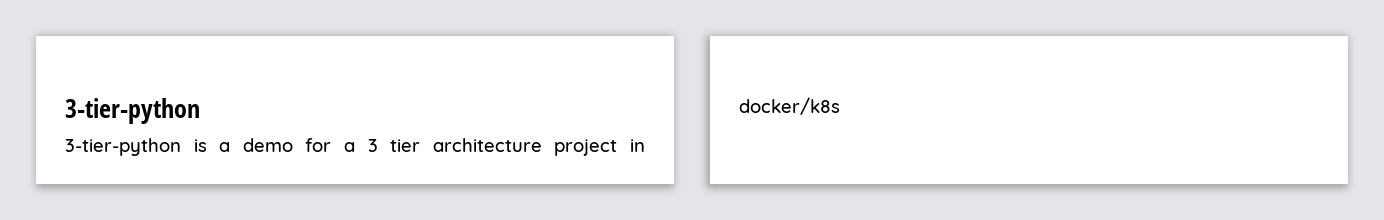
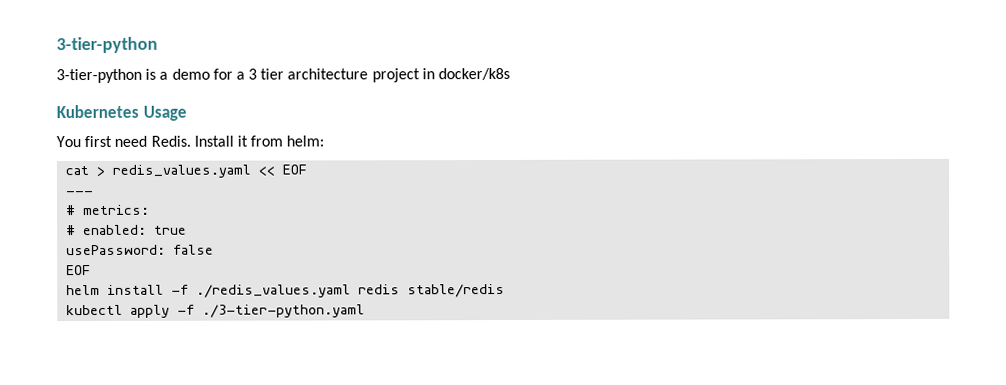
(840, 106) none -> [56,104,187,121] [56,135,325,148] [65,164,308,178] [65,190,95,196] [66,204,151,216] [66,224,188,236] [66,244,215,256] [66,265,92,276] [66,283,506,298] [66,304,366,318] // Kubernetes Usage // You first need Redis. Install it from helm: // cat > redis_values.yaml << EOF // --- // # metrics: // # enabled: true // usePassword: false // EOF // helm install -f ./redis_values.yaml redis stable/redis // kubectl apply -f ./3-tier-python.yaml

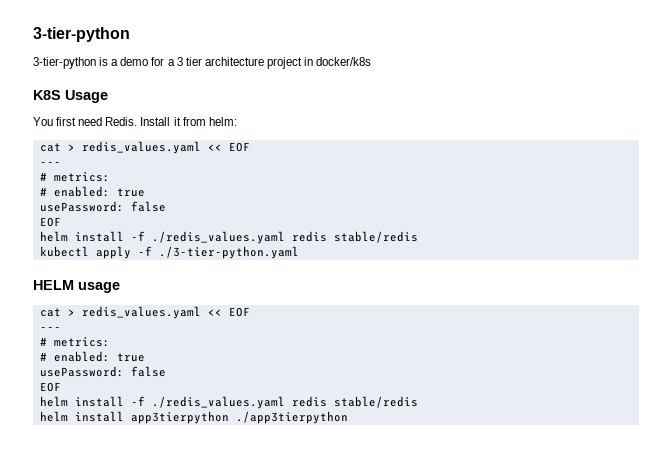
[56,104,139,119] Kubernetes -> [33,90,61,100] K8S
(366, 311) none -> [33,280,120,293] [39,306,250,319] [39,327,61,331] [39,337,110,347] [39,351,145,362] [39,366,166,377] [39,382,61,392] [39,396,418,409] [39,411,348,424] // HELM usage // cat > redis_values.yaml << EOF // --- // # metrics: // # enabled: true // usePassword: false // EOF // helm install -f ./redis_values.yaml redis stable/redis // helm install app3tierpython ./app3tierpython

